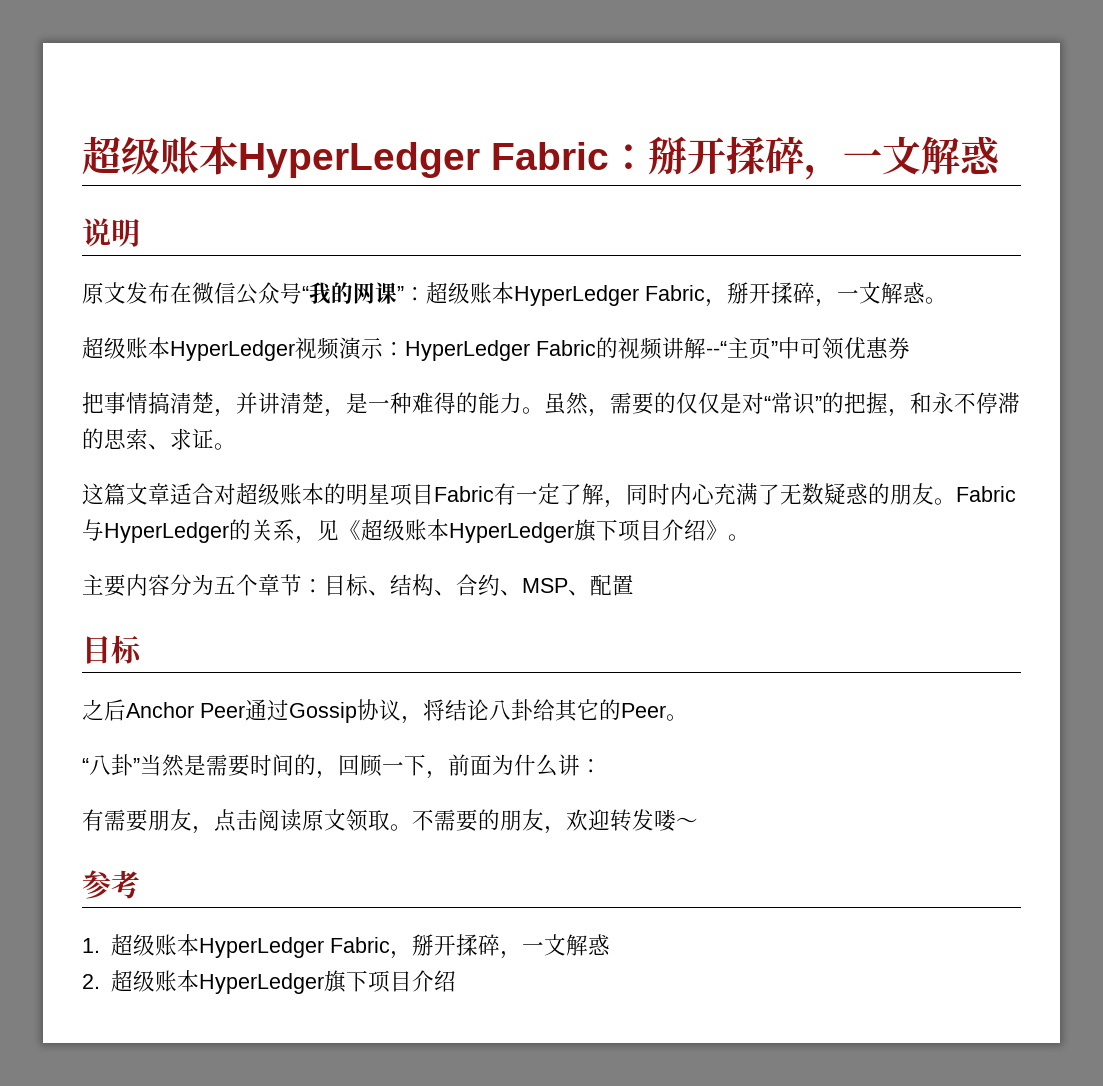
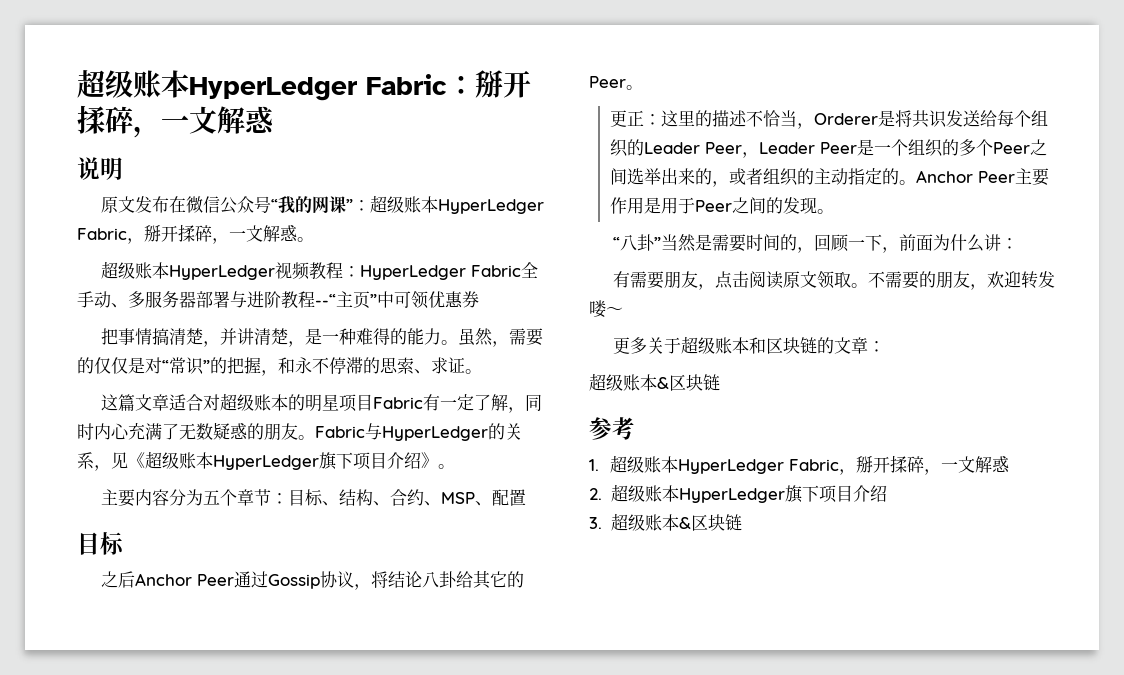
[339,337,383,360] 演示 -> [309,262,344,280] 教程
[596,337,706,360] 的视频讲解 -> [521,262,539,278] [77,291,315,309] 全手动、多服务器部署与进阶教程
(688, 717) none -> [609,110,1048,129] [609,139,1047,158] [609,168,1049,187] [609,197,834,214] // 更正：这里的描述不恰当，Orderer是将共识发送给每个组织的Leader Peer，Leader Peer是一个组织的多个Peer之间选举出来的，或者组织的主动指定的。Anchor Peer主要作用是用于Peer之间的发现。
(698, 822) none -> [613,336,886,354] [589,373,720,391] // 更多关于超级账本和区块链的文章： // 超级账本&区块链
(456, 981) none -> [589,513,742,531] // 3.超级账本&区块链

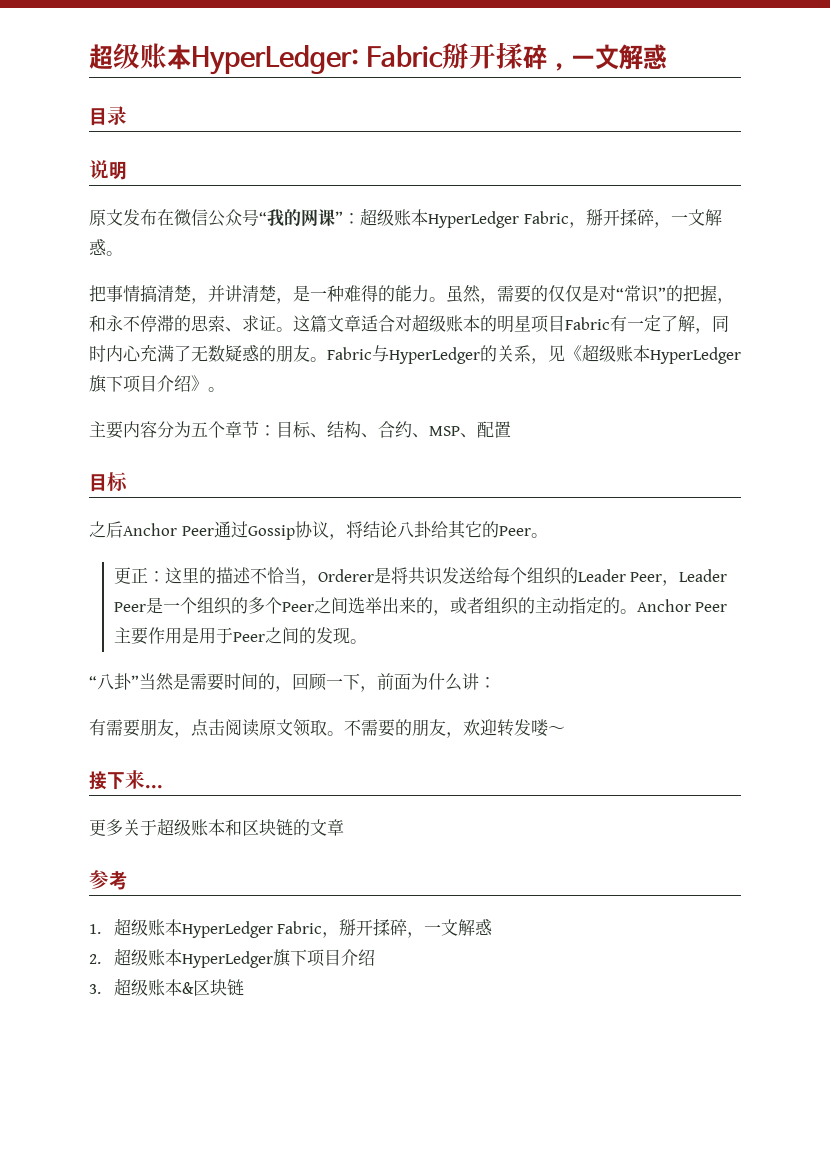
[77,70,531,101] [77,105,274,138] 超级账本HyperLedger Fabric：掰开揉碎，一文解惑 -> [89,42,668,75] [89,106,127,126] 超级账本HyperLedger: Fabric掰开揉碎，一文解惑 // 目录
[101,261,539,280] [77,291,479,309] // 超级账本HyperLedger视频教程：HyperLedger Fabric全手动、多服务器部署与进阶教程--“主页”中可领优惠券 -> (123, 253) none
(482, 371) // -> (293, 329) none
(623, 311) none -> [89,770,163,790] // 接下来...
[868,341,886,352] [589,373,720,391] ： // 超级账本&区块链 -> (344, 827) none

